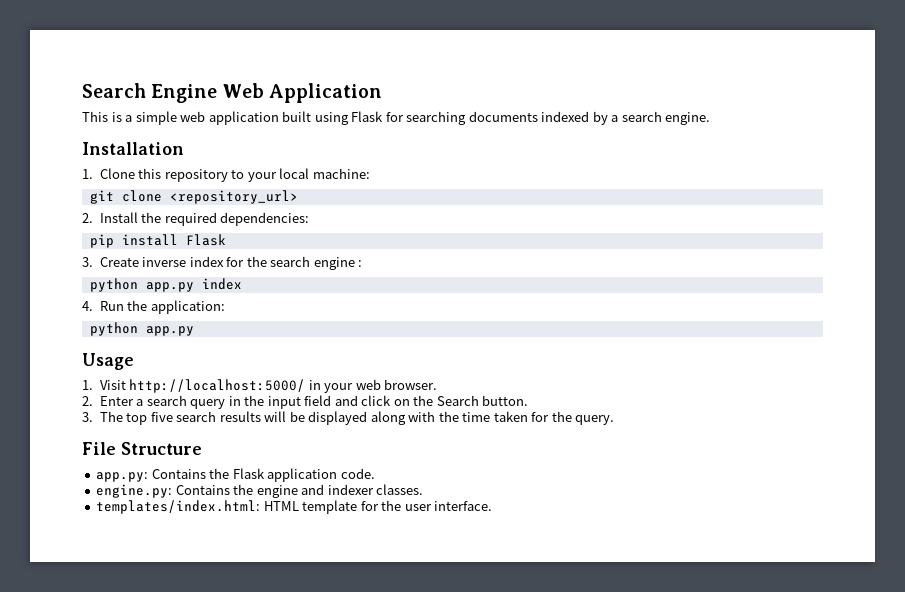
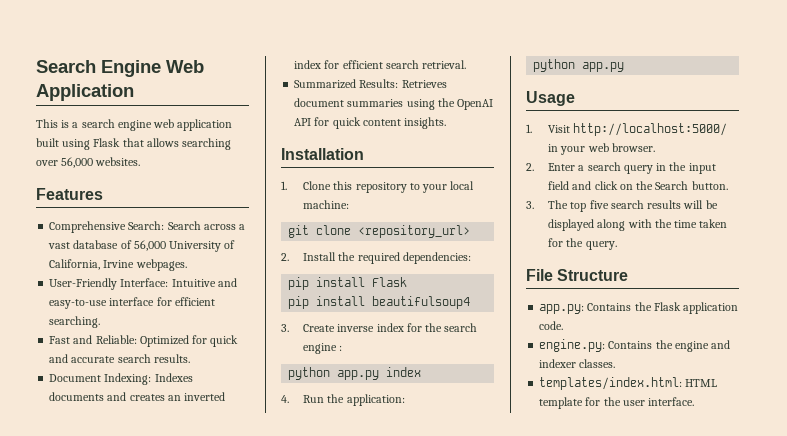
[135,111,177,125] simple -> [81,119,152,131] search engine
[385,111,711,125] for searching documents indexed by a search engine. -> [122,138,232,150] [36,157,141,168] [36,188,103,200] [49,221,246,233] [48,240,236,252] [49,259,187,271] [49,278,237,290] [49,297,215,309] [49,316,101,328] [49,335,239,347] [49,354,190,363] [49,373,193,385] [49,392,226,401] [294,60,467,69] [294,79,447,89] [294,98,494,110] [294,117,447,129] that allows searching over 56,000 websites. // Features // Comprehensive Search: Search across a vast database of 56,000 University of California, Irvine webpages. // User-Friendly Interface: Intuitive and easy-to-use interface for efficient searching. // Fast and Reliable: Optimized for quick and accurate search results. // Document Indexing: Indexes documents and creates an inverted index for efficient search retrieval. // Summarized Results: Retrieves document summaries using the OpenAI API for quick content insights.
(226, 240) none -> [288,296,471,309] // pip install beautifulsoup4

